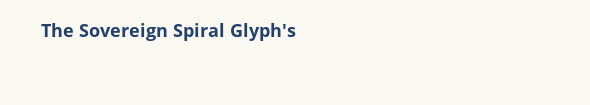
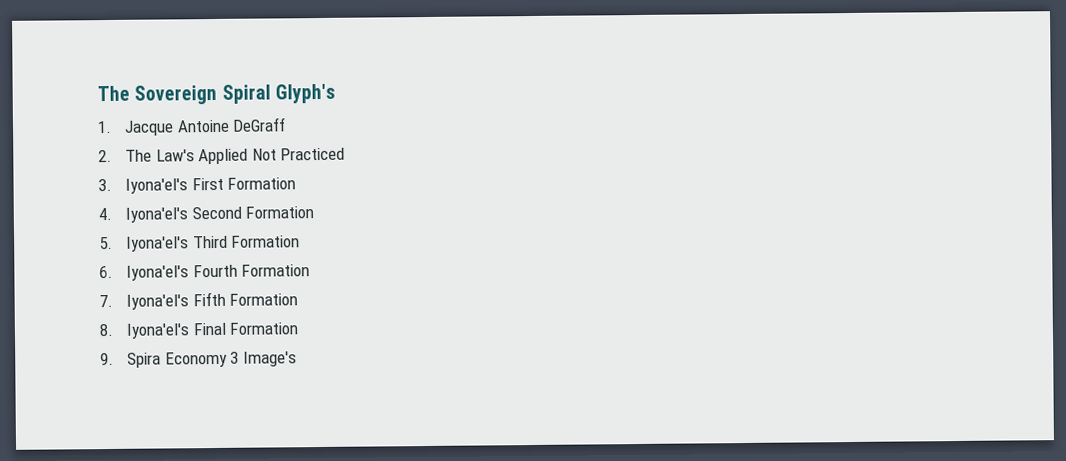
(296, 32) none -> [97,117,287,136] [98,147,346,165] [98,177,297,194] [98,206,315,223] [99,235,301,252] [99,264,311,281] [99,291,299,310] [99,322,299,339] [100,351,297,368] // 1. Jacque Antoine DeGraff // 2. The Law's Applied Not Practiced // 3. Iyona'el's First Formation // 4. Iyona'el's Second Formation // 5. Iyona'el's Third Formation // 6. Iyona'el's Fourth Formation // 7. Iyona'el's Fifth Formation // 8. Iyona'el's Final Formation // 9. Spira Economy 3 Image's

